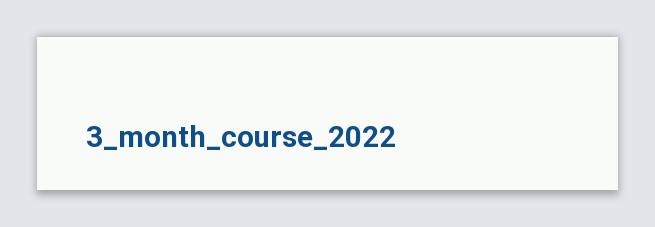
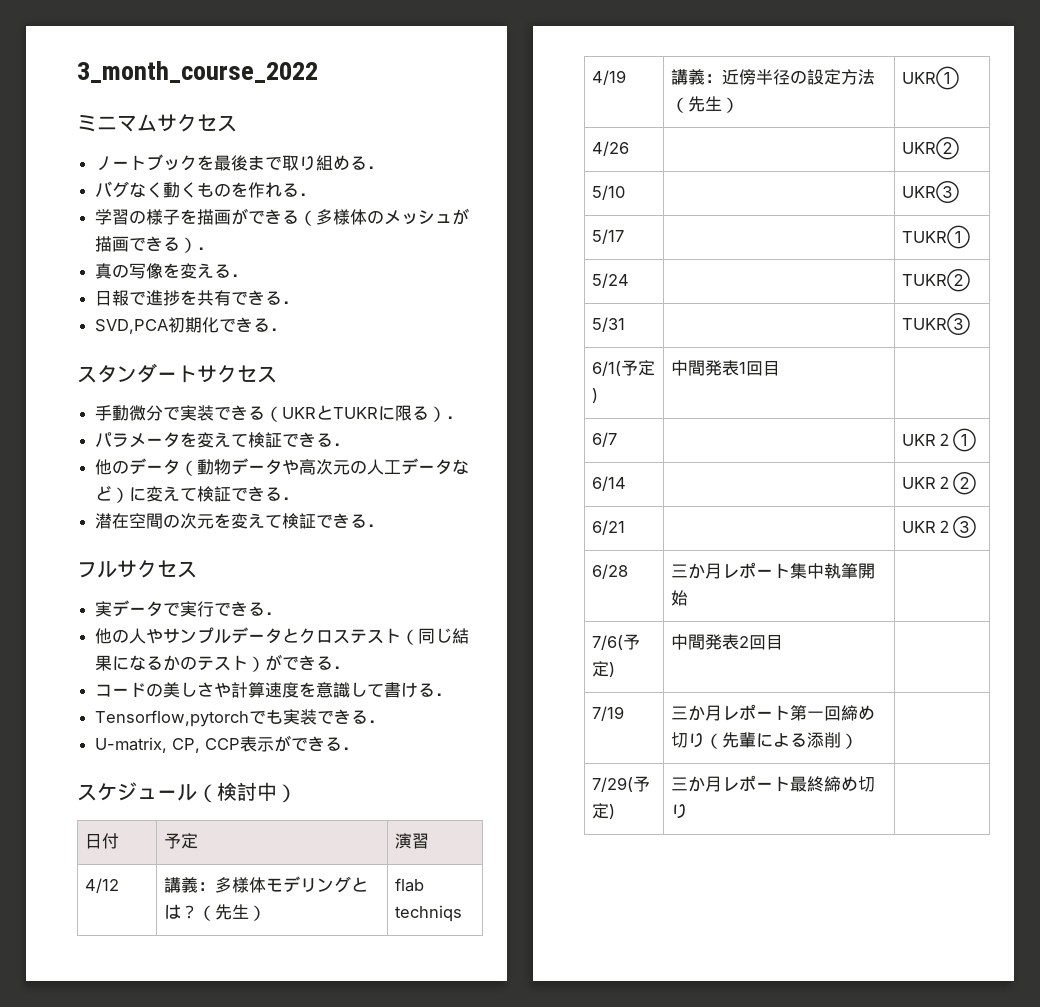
(396, 137) none -> [77,114,237,132] [95,154,385,171] [95,181,317,198] [95,208,470,226] [95,236,215,253] [95,263,249,279] [95,290,300,306] [95,317,288,334] [77,363,277,383] [95,405,464,422] [95,432,351,448] [95,458,470,476] [95,485,300,503] [95,513,385,529] [77,560,197,578] [95,600,283,617] [95,627,470,645] [95,654,351,672] [95,682,453,698] [95,709,386,727] [95,735,360,753] [77,782,297,803] [85,833,120,849] [164,833,199,849] [395,833,430,849] [85,878,120,893] [164,876,369,893] [164,904,267,921] [395,878,425,892] [395,905,463,922] [592,70,627,85] [671,69,876,85] [671,96,740,113] [902,66,960,90] [592,141,630,156] [902,137,960,160] [592,185,626,200] [902,181,960,203] [592,229,625,244] [902,225,971,249] [592,273,630,288] [902,269,971,292] [592,317,626,332] [902,313,971,335] [592,360,656,376] [592,388,599,403] [671,360,781,376] [592,432,618,447] [902,428,977,452] [592,476,627,491] [902,472,977,495] [592,520,626,535] [902,516,977,538] [592,564,629,579] [671,562,876,579] [671,590,689,606] [592,634,641,650] [592,661,616,677] [671,634,784,650] [592,706,625,721] [671,704,876,721] [671,732,859,749] [592,776,651,792] [592,803,616,819] [671,775,876,792] [671,804,689,819] // ミニマムサクセス // ノートブックを最後まで取り組める． // バグなく動くものを作れる． // 学習の様子を描画ができる（多様体のメッシュが描画できる）． // 真の写像を変える． // 日報で進捗を共有できる． // SVD,PCA初期化できる． // スタンダートサクセス // 手動微分で実装できる（UKRとTUKRに限る）． // パラメータを変えて検証できる． // 他のデータ（動物データや高次元の人工データなど）に変えて検証できる． // 潜在空間の次元を変えて検証できる． // フルサクセス // 実データで実行できる． // 他の人やサンプルデータとクロステスト（同じ結果になるかのテスト）ができる． // コードの美しさや計算速度を意識して書ける． // Tensorflow,pytorchでも実装できる． // U-matrix, CP, CCP表示ができる． // スケジュール（検討中） // 日付 | 予定 | 演習 // 4/12 | 講義：多様体モデリングとは？（先生） | flab techniqs // 4/19 | 講義：近傍半径の設定方法（先生） | UKR① // 4/26 | | UKR② // 5/10 | | UKR③ // 5/17 | | TUKR① // 5/24 | | TUKR② // 5/31 | | TUKR③ // 6/1(予定) | 中間発表1回目 | // 6/7 | | UKR２① // 6/14 | | UKR２② // 6/21 | | UKR２③ // 6/28 | 三か月レポート集中執筆開始 | // 7/6(予定) | 中間発表2回目 | // 7/19 | 三か月レポート第一回締め切り（先輩による添削） | // 7/29(予定) | 三か月レポート最終締め切り |

